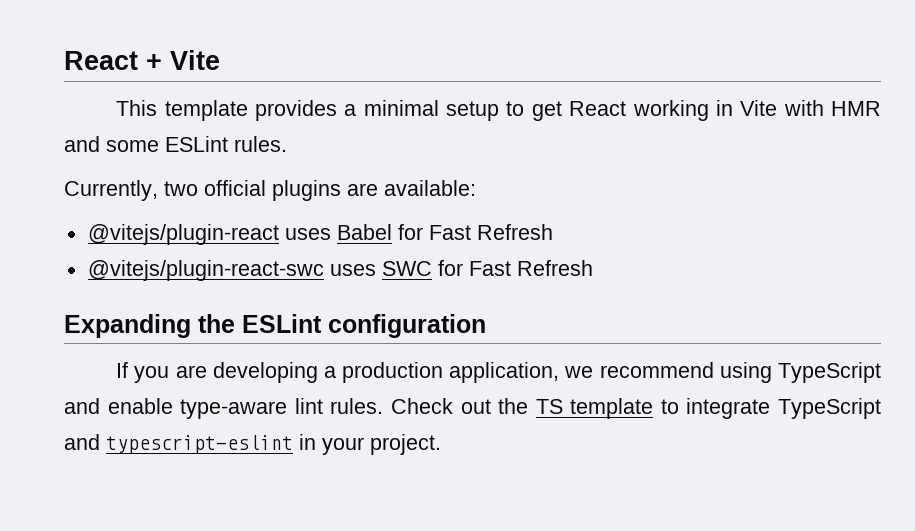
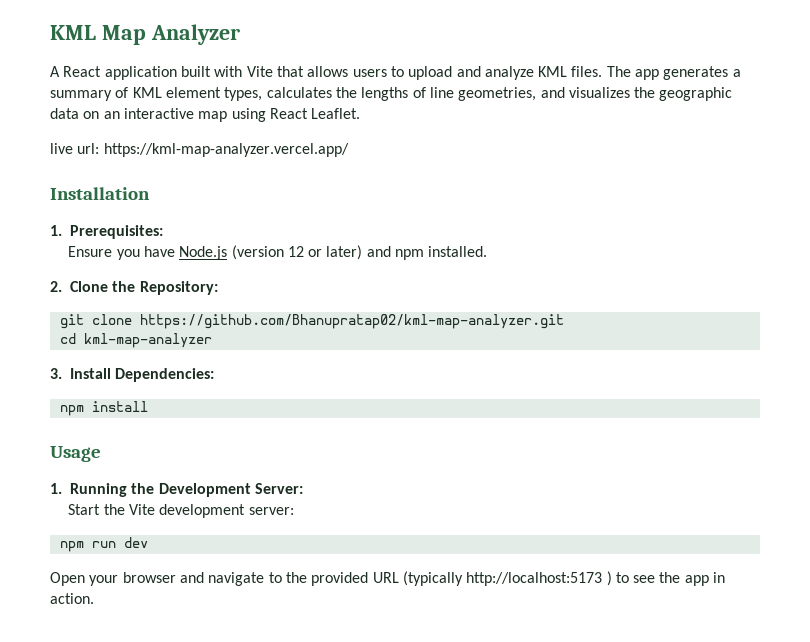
[64,50,220,70] [116,100,882,121] [64,136,287,152] [64,180,476,201] [87,224,553,245] [87,260,593,281] [64,314,486,338] [116,362,881,383] [64,398,881,419] [64,434,441,455] React + Vite // This template provides a minimal setup to get React working in Vite with HMR and some ESLint rules. // Currently, two official plugins are available: // @vitejs/plugin-react uses Babel for Fast Refresh // @vitejs/plugin-react-swc uses SWC for Fast Refresh // Expanding the ESLint configuration // If you are developing a production application, we recommend using TypeScript and enable type-aware lint rules. Check out the TS template to integrate TypeScript and typescript-eslint in your project. -> [50,24,240,45] [50,66,741,80] [50,87,733,101] [50,108,361,122] [50,143,349,157] [50,187,150,200] [50,225,163,239] [68,245,488,260] [50,281,218,295] [59,314,564,329] [59,333,212,348] [50,368,215,382] [59,401,148,416] [50,446,101,462] [50,483,303,497] [68,504,294,518] [59,537,148,552] [50,571,726,586] [50,593,94,604] KML Map Analyzer // A React application built with Vite that allows users to upload and analyze KML files. The app generates a summary of KML element types, calculates the lengths of line geometries, and visualizes the geographic data on an interactive map using React Leaflet. // live url: https://kml-map-analyzer.vercel.app/ // Installation // 1. Prerequisites: // Ensure you have Node.js (version 12 or later) and npm installed. // 2. Clone the Repository: // git clone https://github.com/Bhanupratap02/kml-map-analyzer.git // cd kml-map-analyzer // 3. Install Dependencies: // npm install // Usage // 1. Running the Development Server: // Start the Vite development server: // npm run dev // Open your browser and navigate to the provided URL (typically http://localhost:5173 ) to see the app in action.

